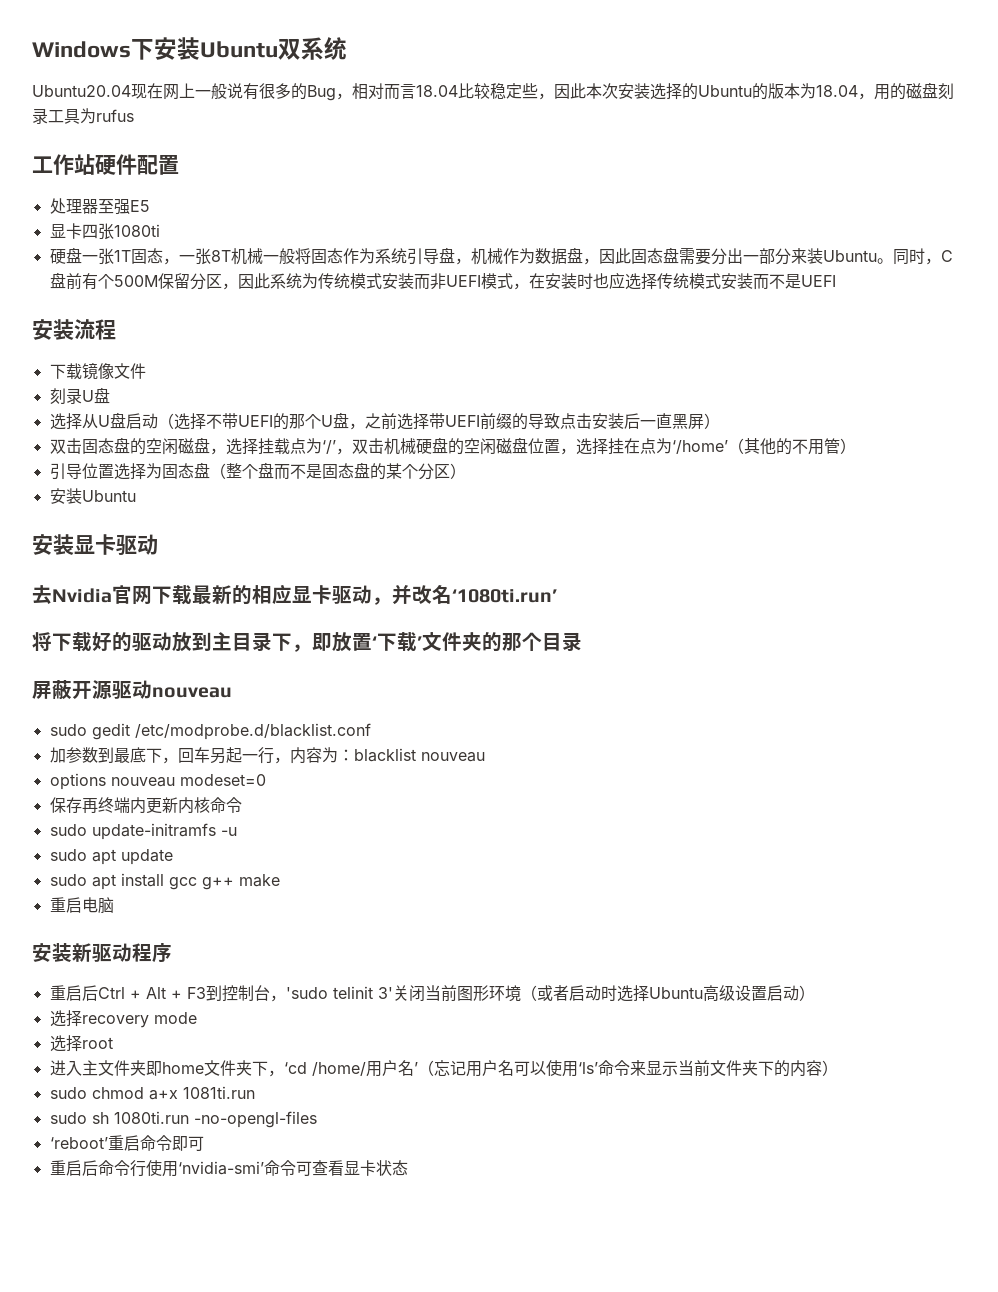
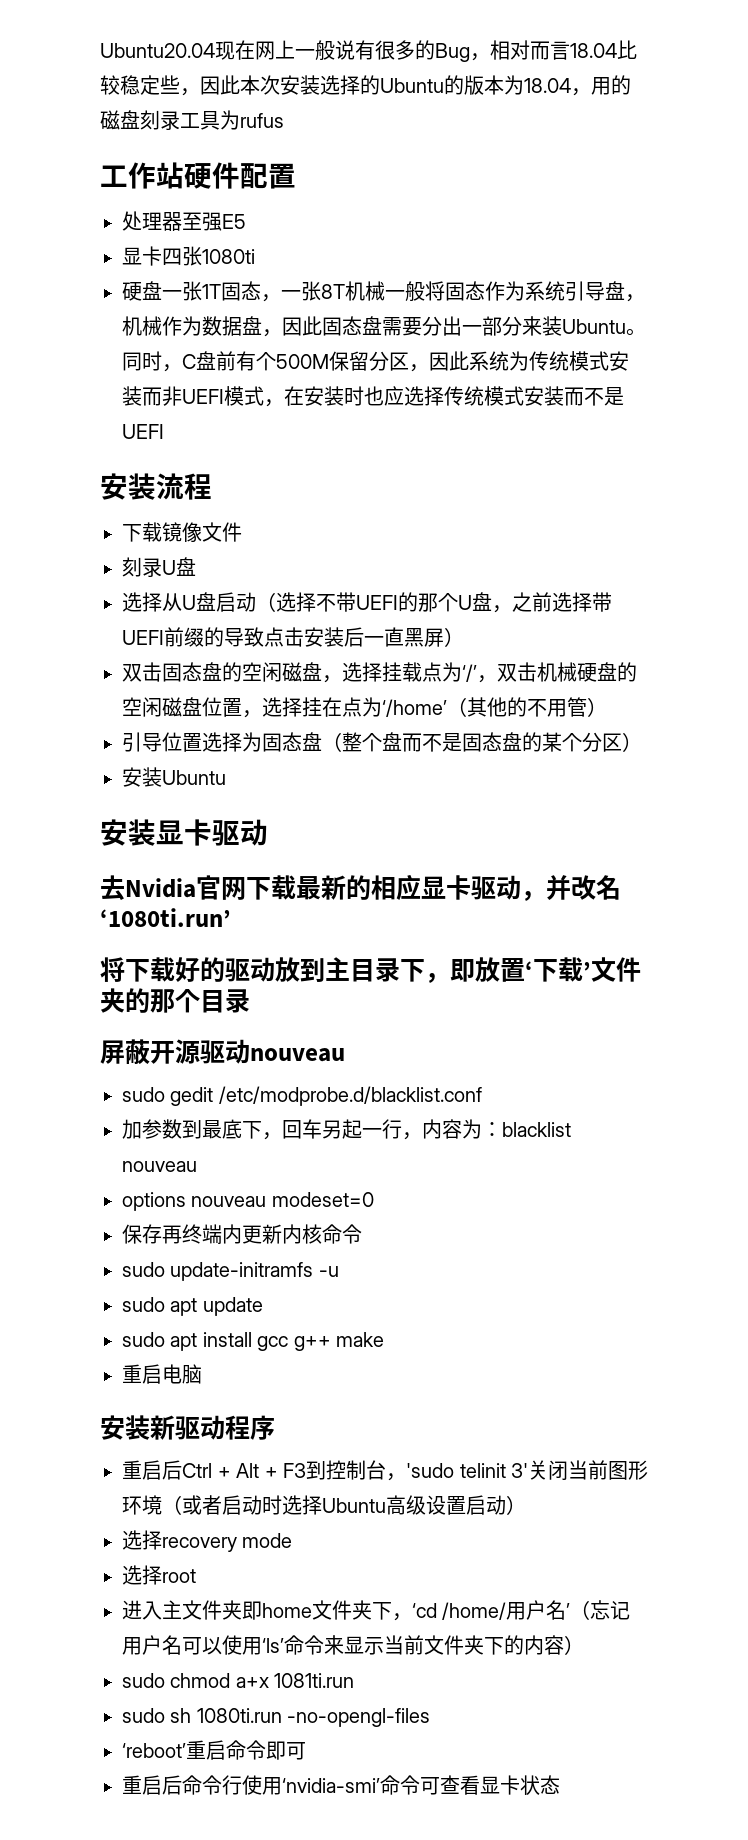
[32,37,347,60] Windows下安装Ubuntu双系统 // -> (100, 50) none

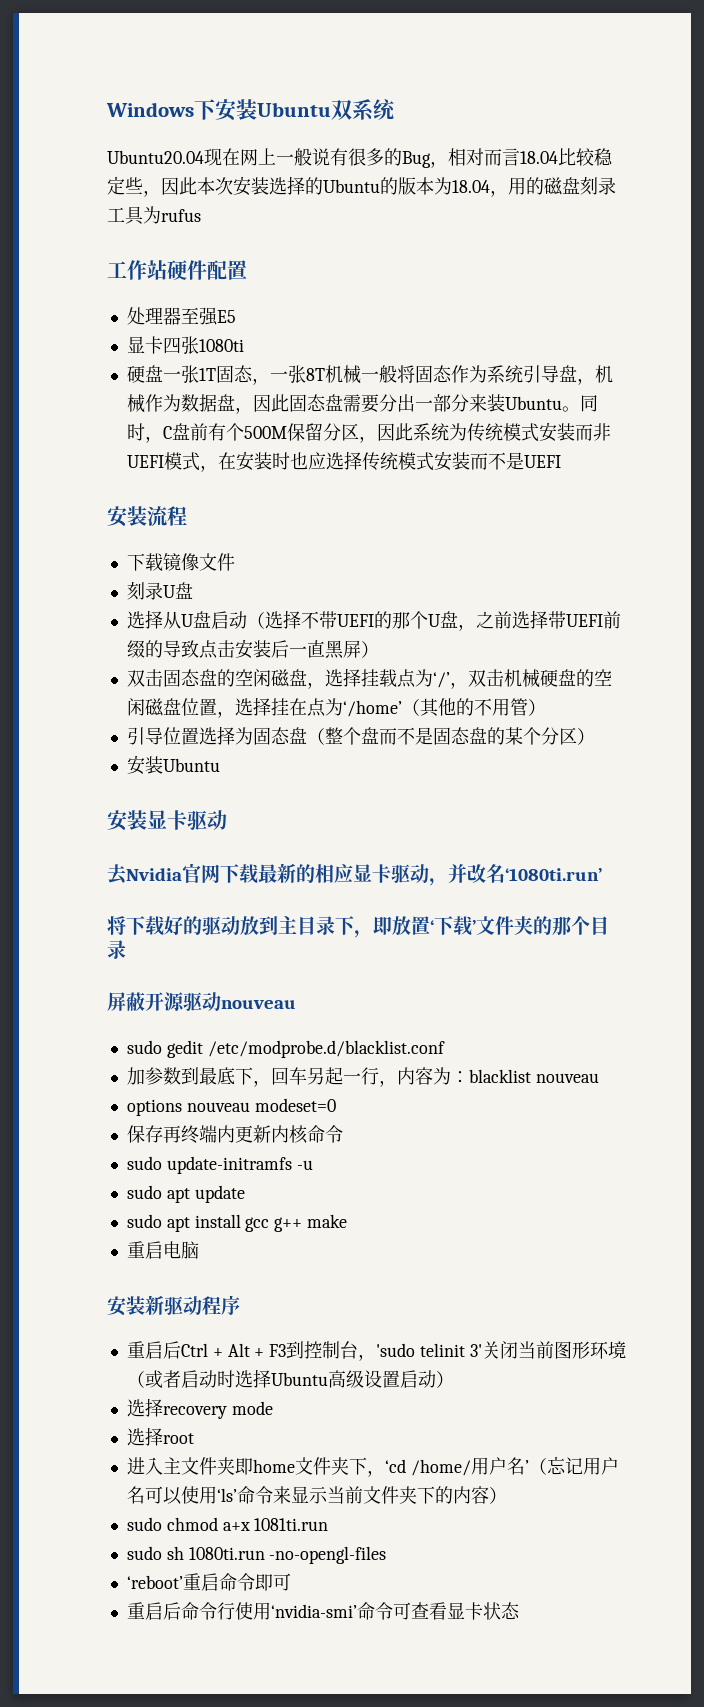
(100, 50) none -> [106,99,395,121] Windows下安装Ubuntu双系统 //

